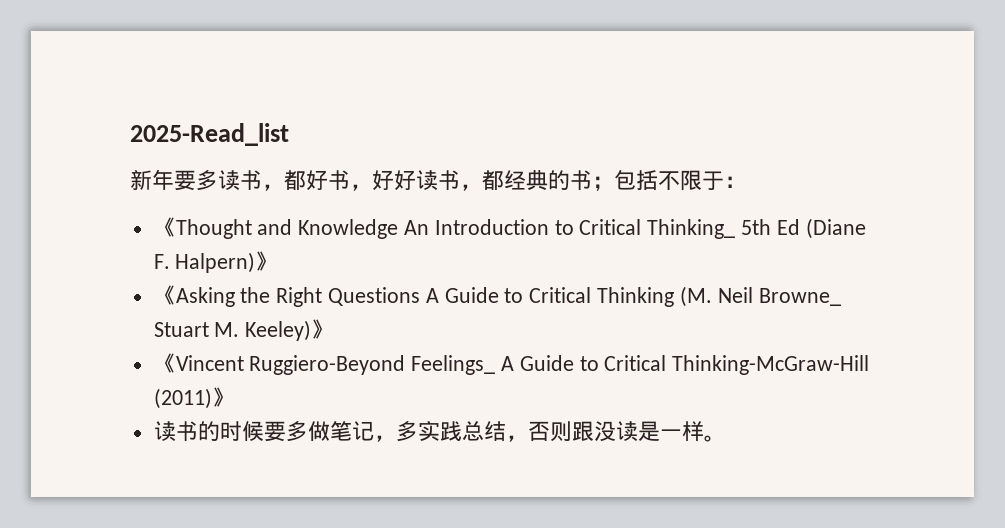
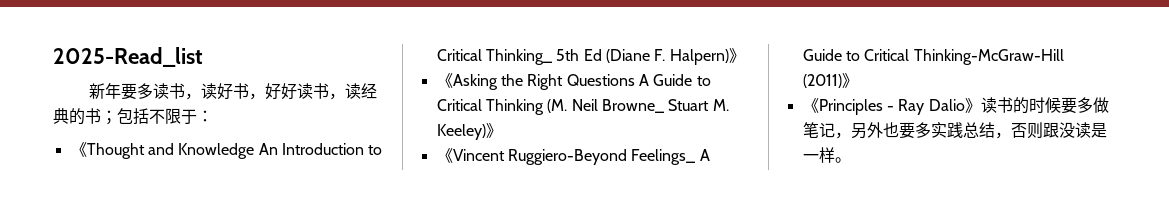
[284,170,306,190] 都 -> [200,83,217,99] 读
[482,170,504,190] 都 -> [344,83,361,99] 读
(234, 397) none -> [802,98,981,115] 《Principles - Ray Dalio》
(396, 438) none -> [850,122,915,139] 另外也要

